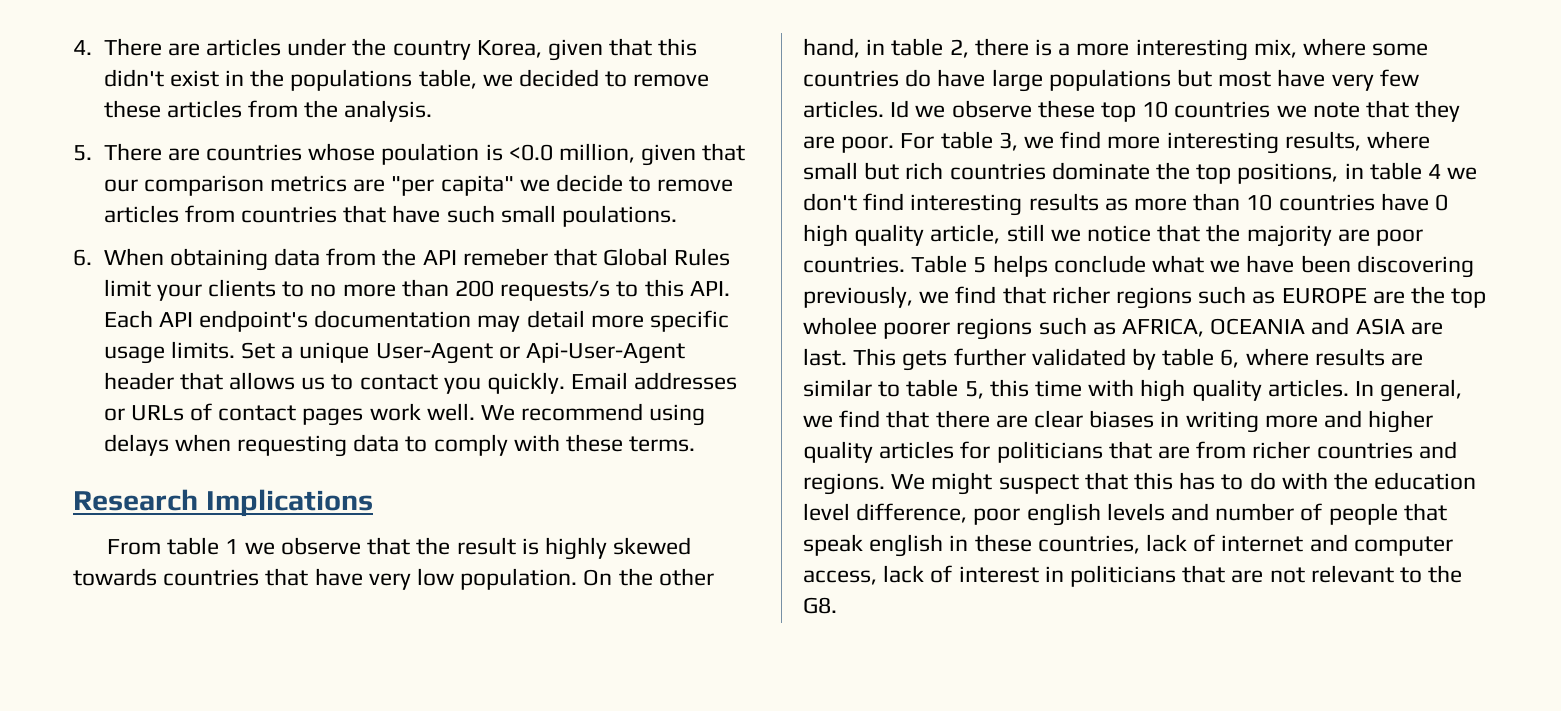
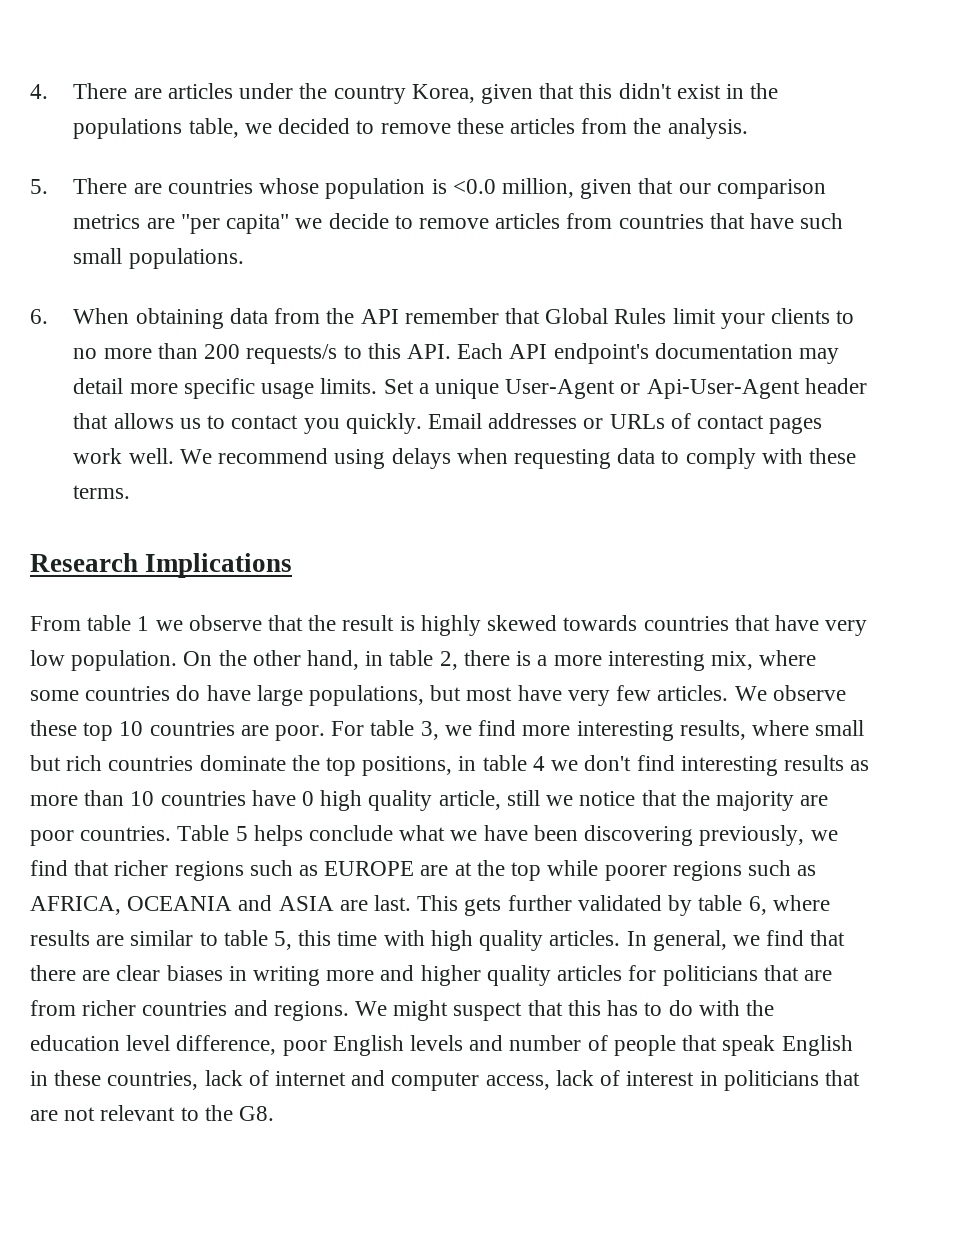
[381,143,480,165] poulation -> [325,178,426,199] population
[561,205,677,227] poulations. -> [128,248,244,269] populations.
[462,248,548,266] remeber -> [404,308,499,324] remember
[1048,69,1171,91] populations -> [309,685,425,706] populations,
[890,100,946,118] Id we -> [734,686,767,701] We
[1276,100,1461,122] we note that they -> (235, 728) none
[1411,286,1487,308] [803,317,877,335] the top wholee -> [454,860,599,881] at the top while
[1026,503,1101,526] english -> [332,1035,404,1056] English
[869,534,944,557] english -> [781,1035,853,1056] English

